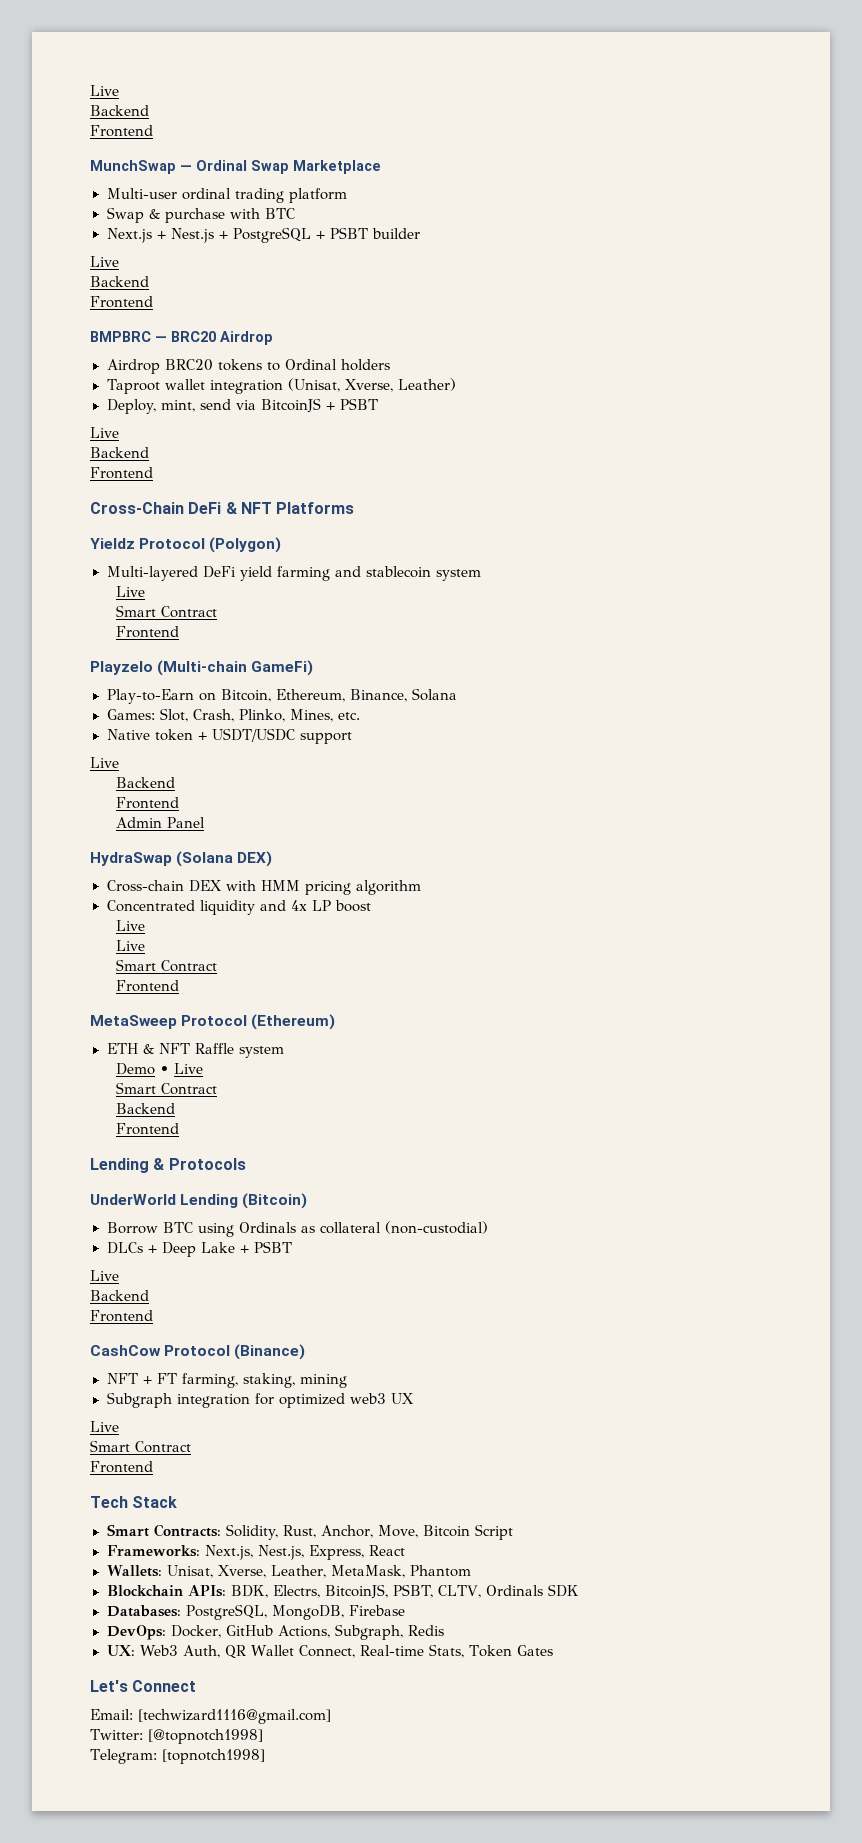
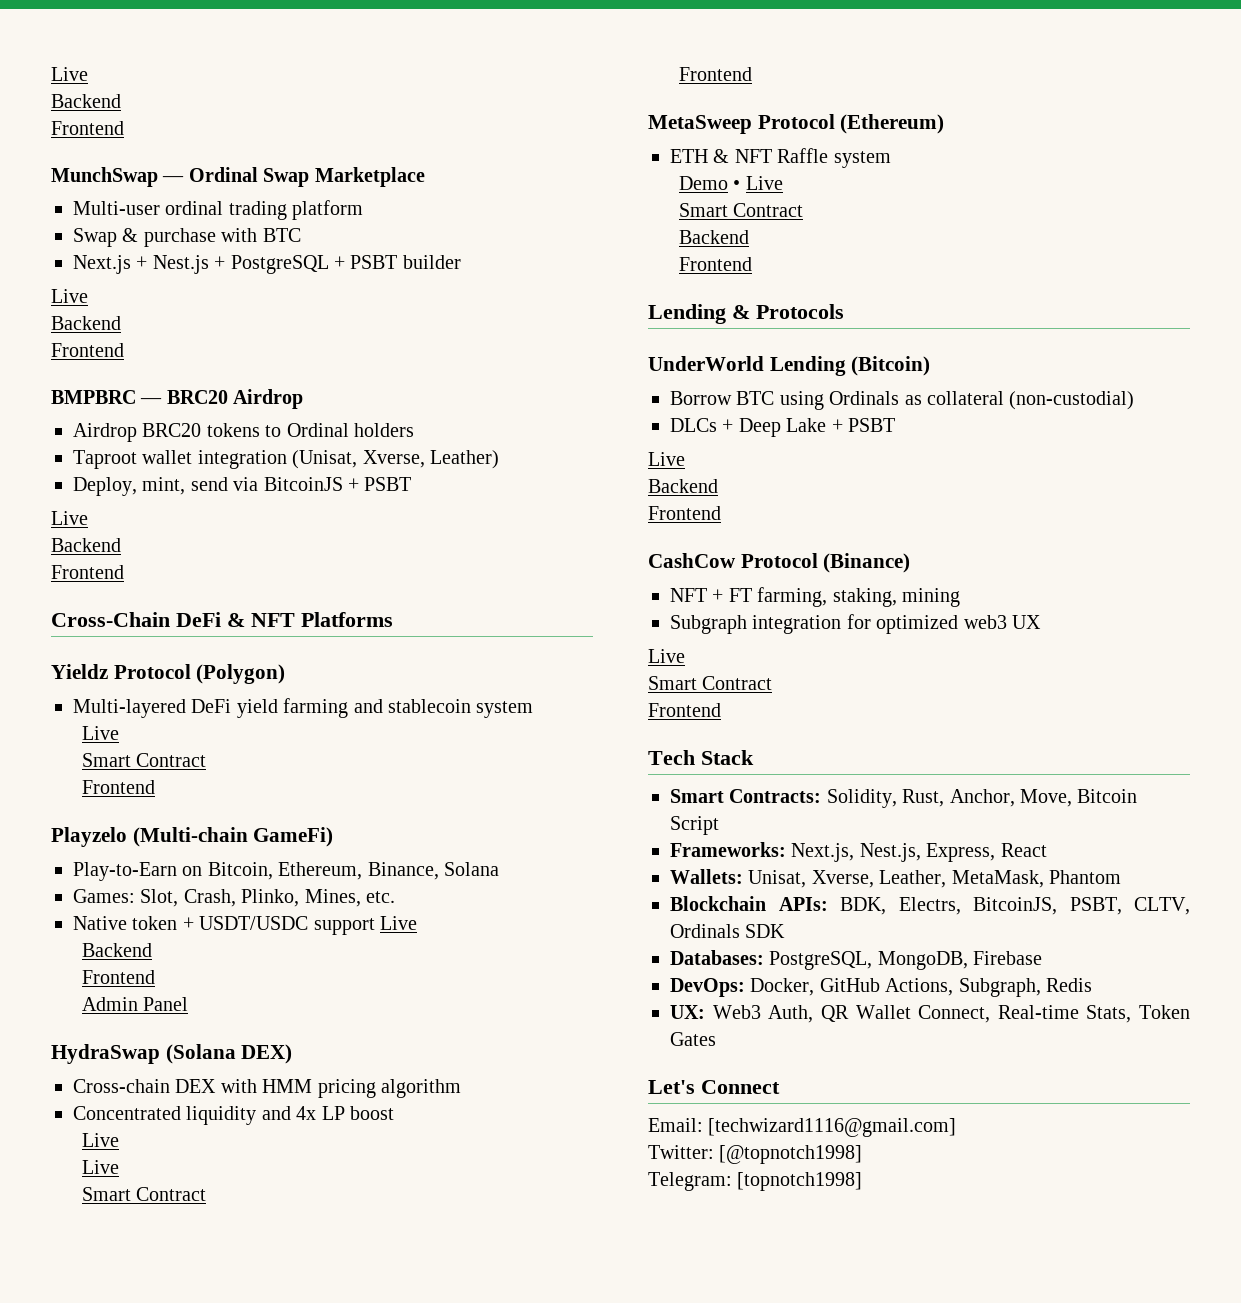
(352, 738) // -> (375, 926) none

